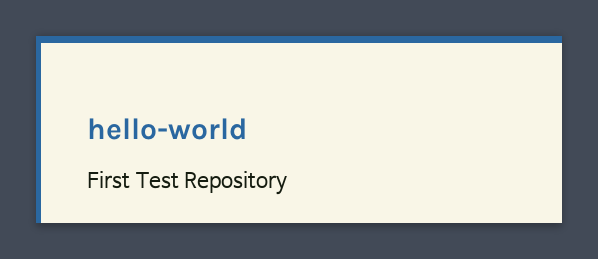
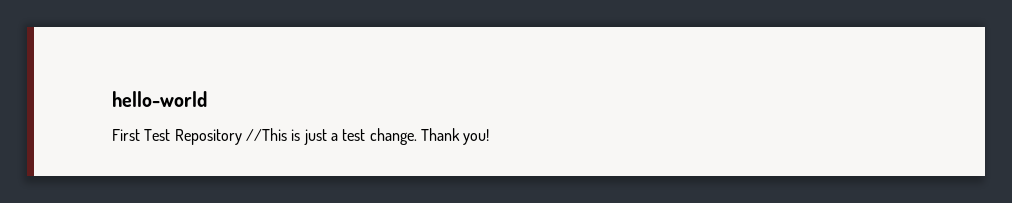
(288, 183) none -> [245,128,490,145] //This is just a test change. Thank you!

